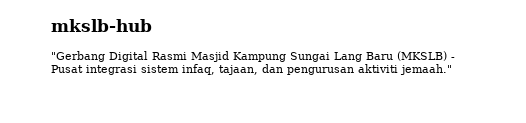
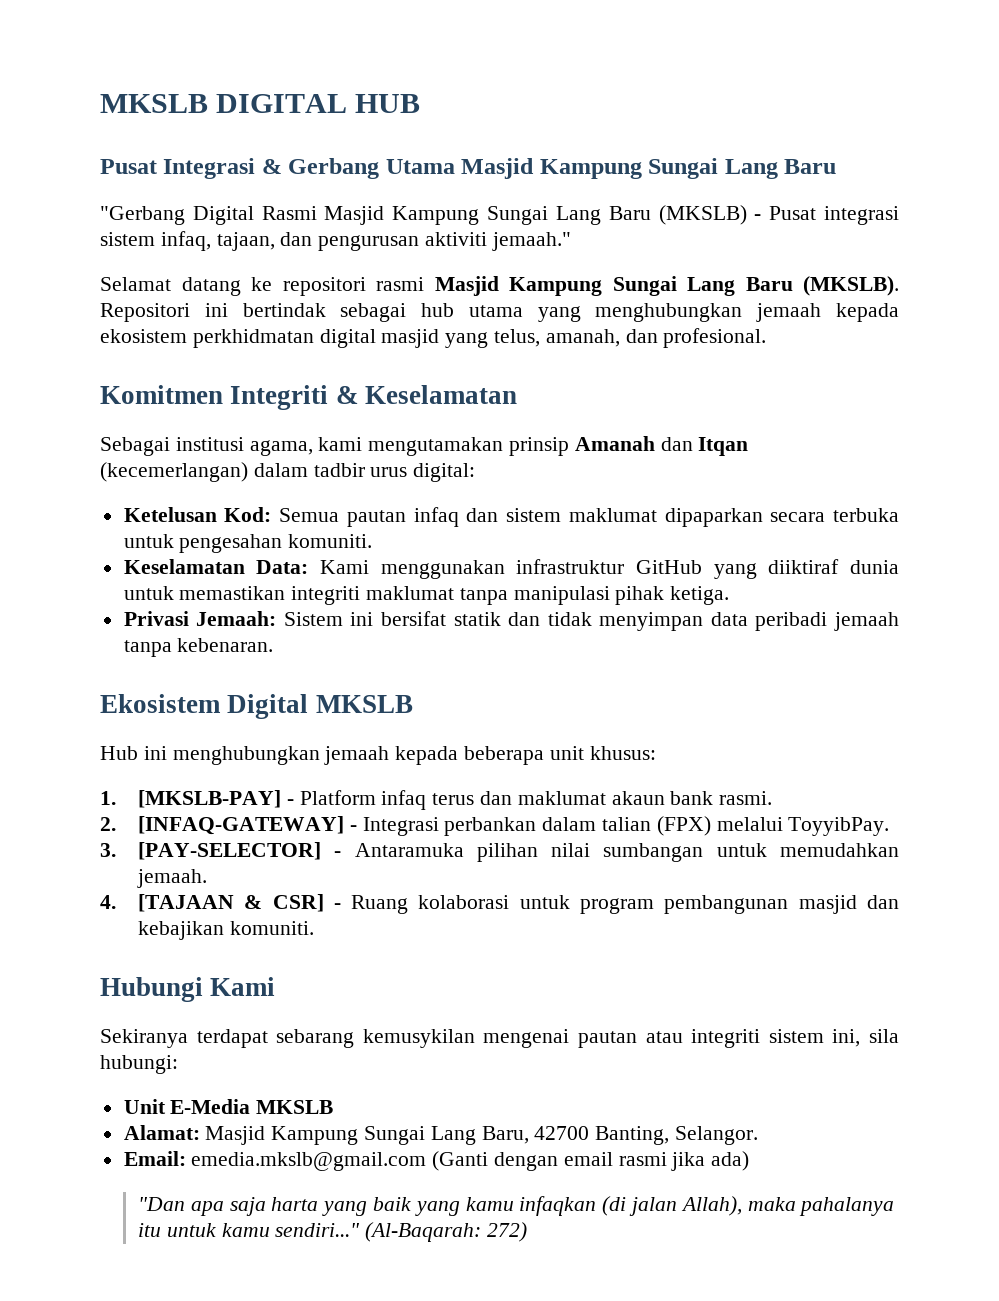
[51,19,152,32] mkslb-hub -> [100,94,421,113] [100,158,837,179] MKSLB DIGITAL HUB // Pusat Integrasi & Gerbang Utama Masjid Kampung Sungai Lang Baru
(452, 69) none -> [100,276,899,296] [100,303,899,322] [100,328,767,348] [100,385,517,410] [100,436,749,456] [100,462,476,482] [123,507,900,527] [123,534,373,553] [123,559,900,579] [123,586,730,605] [123,611,900,631] [123,638,274,657] [100,694,413,719] [100,746,656,765] [100,790,773,810] [100,816,890,836] [100,842,899,862] [136,869,207,888] [100,894,899,914] [137,921,314,940] [100,977,276,1002] [100,1029,900,1048] [100,1055,178,1074] [123,1099,334,1114] [123,1125,759,1145] [123,1151,750,1171] [137,1196,895,1216] [137,1222,527,1242] // Selamat datang ke repositori rasmi Masjid Kampung Sungai Lang Baru (MKSLB). Repositori ini bertindak sebagai hub utama yang menghubungkan jemaah kepada ekosistem perkhidmatan digital masjid yang telus, amanah, dan profesional. // Komitmen Integriti & Keselamatan // Sebagai institusi agama, kami mengutamakan prinsip Amanah dan Itqan (kecemerlangan) dalam tadbir urus digital: // Ketelusan Kod: Semua pautan infaq dan sistem maklumat dipaparkan secara terbuka untuk pengesahan komuniti. // Keselamatan Data: Kami menggunakan infrastruktur GitHub yang diiktiraf dunia untuk memastikan integriti maklumat tanpa manipulasi pihak ketiga. // Privasi Jemaah: Sistem ini bersifat statik dan tidak menyimpan data peribadi jemaah tanpa kebenaran. // Ekosistem Digital MKSLB // Hub ini menghubungkan jemaah kepada beberapa unit khusus: // 1. [MKSLB-PAY] - Platform infaq terus dan maklumat akaun bank rasmi. // 2. [INFAQ-GATEWAY] - Integrasi perbankan dalam talian (FPX) melalui ToyyibPay. // 3. [PAY-SELECTOR] - Antaramuka pilihan nilai sumbangan untuk memudahkan jemaah. // 4. [TAJAAN & CSR] - Ruang kolaborasi untuk program pembangunan masjid dan kebajikan komuniti. // Hubungi Kami // Sekiranya terdapat sebarang kemusykilan mengenai pautan atau integriti sistem ini, sila hubungi: // Unit E-Media MKSLB // Alamat: Masjid Kampung Sungai Lang Baru, 42700 Banting, Selangor. // Email: emedia.mkslb@gmail.com (Ganti dengan email rasmi jika ada) // "Dan apa saja harta yang baik yang kamu infaqkan (di jalan Allah), maka pahalanya itu untuk kamu sendiri..." (Al-Baqarah: 272)

